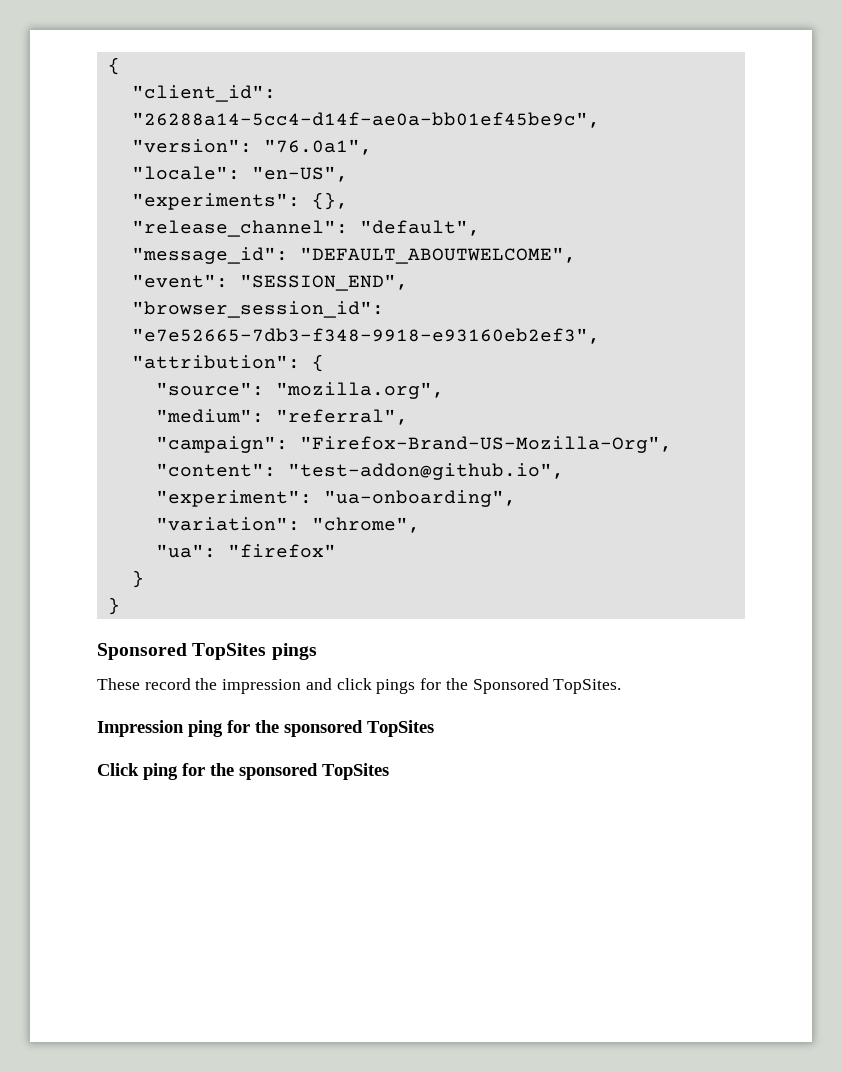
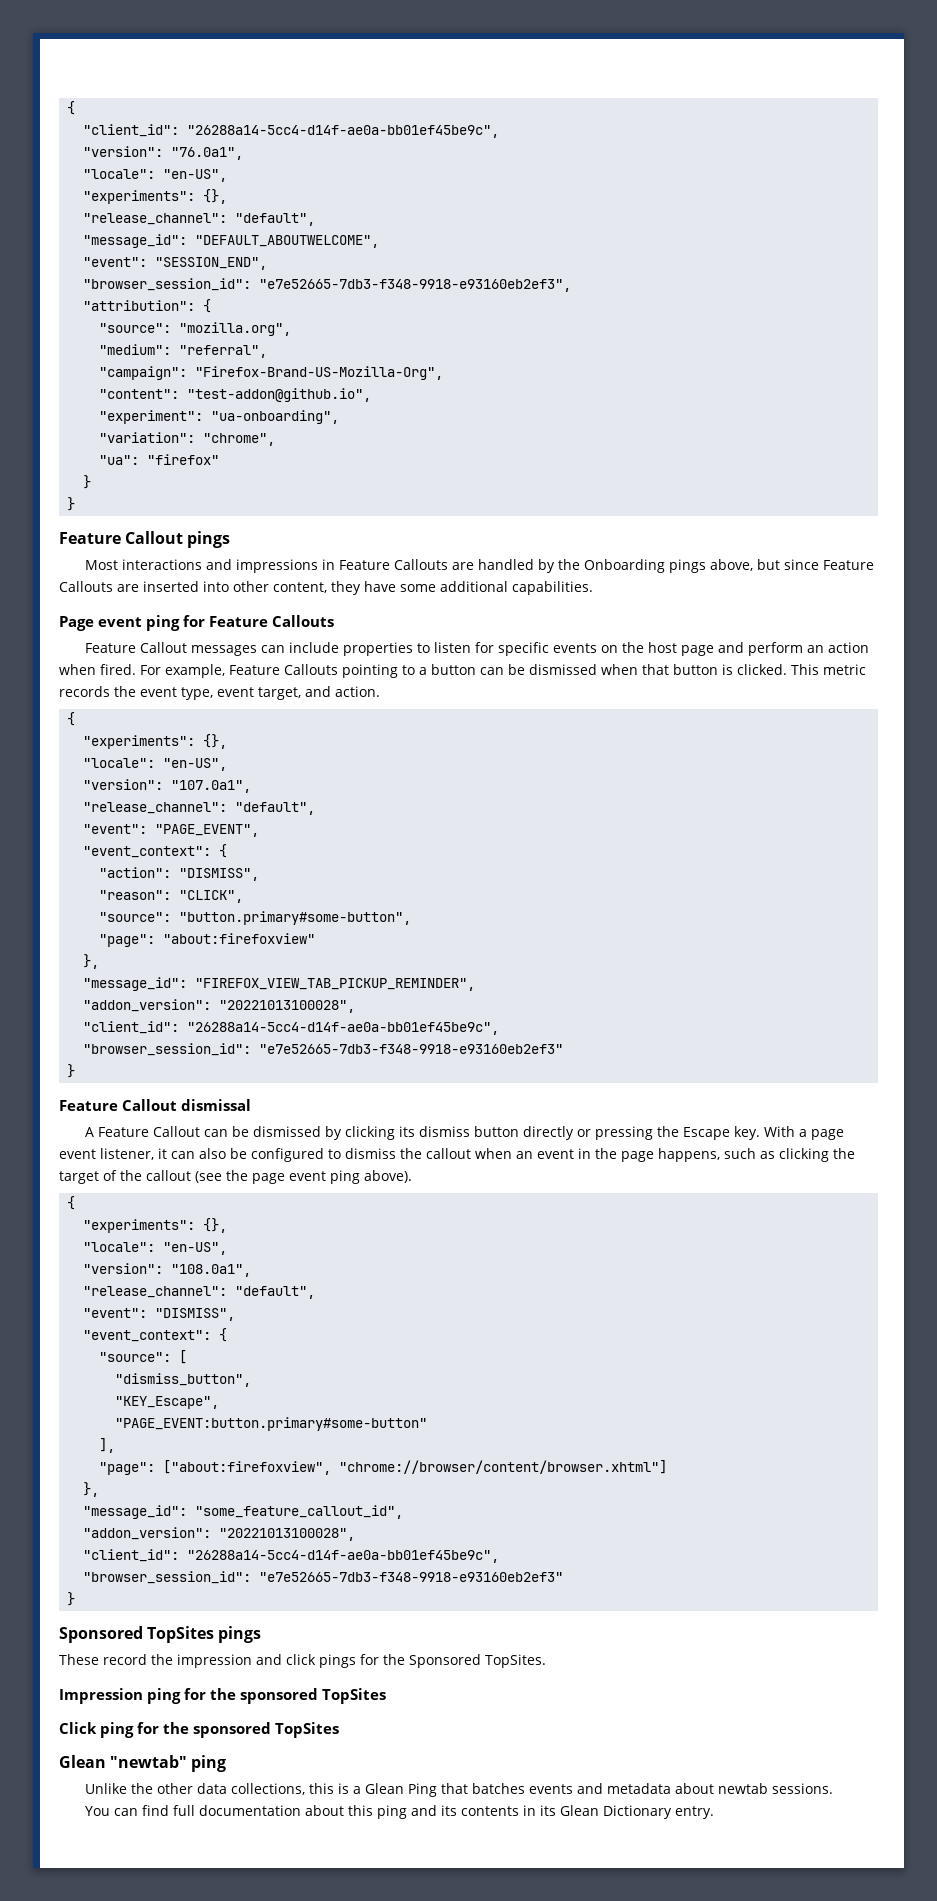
(120, 606) none -> [59,531,231,548] [84,559,874,573] [59,581,593,595] [59,615,334,631] [84,642,869,656] [59,664,866,678] [59,686,380,700] [67,712,76,726] [83,734,228,749] [83,758,228,771] [83,779,252,793] [83,802,316,815] [83,824,260,837] [83,844,228,858] [99,867,260,881] [99,890,244,903] [99,911,412,925] [99,933,316,947] [83,954,100,969] [83,977,476,991] [83,999,356,1013] [83,1021,500,1035] [83,1043,564,1056] [67,1064,76,1078] [59,1099,251,1111] [84,1126,844,1140] [59,1148,855,1162] [59,1170,412,1184] [67,1196,76,1210] [83,1218,228,1233] [83,1242,228,1255] [83,1263,252,1277] [83,1286,316,1299] [83,1308,236,1321] [83,1328,228,1342] [99,1350,188,1364] [115,1373,252,1387] [115,1396,220,1409] [115,1417,428,1431] [99,1438,116,1453] [99,1460,668,1475] [83,1482,100,1497] [83,1505,404,1519] [83,1527,356,1541] [83,1549,500,1563] [83,1571,564,1584] [67,1592,76,1606] // Feature Callout pings // Most interactions and impressions in Feature Callouts are handled by the Onboarding pings above, but since Feature Callouts are inserted into other content, they have some additional capabilities. // Page event ping for Feature Callouts // Feature Callout messages can include properties to listen for specific events on the host page and perform an action when fired. For example, Feature Callouts pointing to a button can be dismissed when that button is clicked. This metric records the event type, event target, and action. // { // "experiments": {}, // "locale": "en-US", // "version": "107.0a1", // "release_channel": "default", // "event": "PAGE_EVENT", // "event_context": { // "action": "DISMISS", // "reason": "CLICK", // "source": "button.primary#some-button", // "page": "about:firefoxview" // }, // "message_id": "FIREFOX_VIEW_TAB_PICKUP_REMINDER", // "addon_version": "20221013100028", // "client_id": "26288a14-5cc4-d14f-ae0a-bb01ef45be9c", // "browser_session_id": "e7e52665-7db3-f348-9918-e93160eb2ef3" // } // Feature Callout dismissal // A Feature Callout can be dismissed by clicking its dismiss button directly or pressing the Escape key. With a page event listener, it can also be configured to dismiss the callout when an event in the page happens, such as clicking the target of the callout (see the page event ping above). // { // "experiments": {}, // "locale": "en-US", // "version": "108.0a1", // "release_channel": "default", // "event": "DISMISS", // "event_context": { // "source": [ // "dismiss_button", // "KEY_Escape", // "PAGE_EVENT:button.primary#some-button" // ], // "page": ["about:firefoxview", "chrome://browser/content/browser.xhtml"] // }, // "message_id": "some_feature_callout_id", // "addon_version": "20221013100028", // "client_id": "26288a14-5cc4-d14f-ae0a-bb01ef45be9c", // "browser_session_id": "e7e52665-7db3-f348-9918-e93160eb2ef3" // }
(389, 771) none -> [59,1755,227,1772] [84,1783,833,1797] [84,1805,714,1819] // Glean "newtab" ping // Unlike the other data collections, this is a Glean Ping that batches events and metadata about newtab sessions. // You can find full documentation about this ping and its contents in its Glean Dictionary entry.

